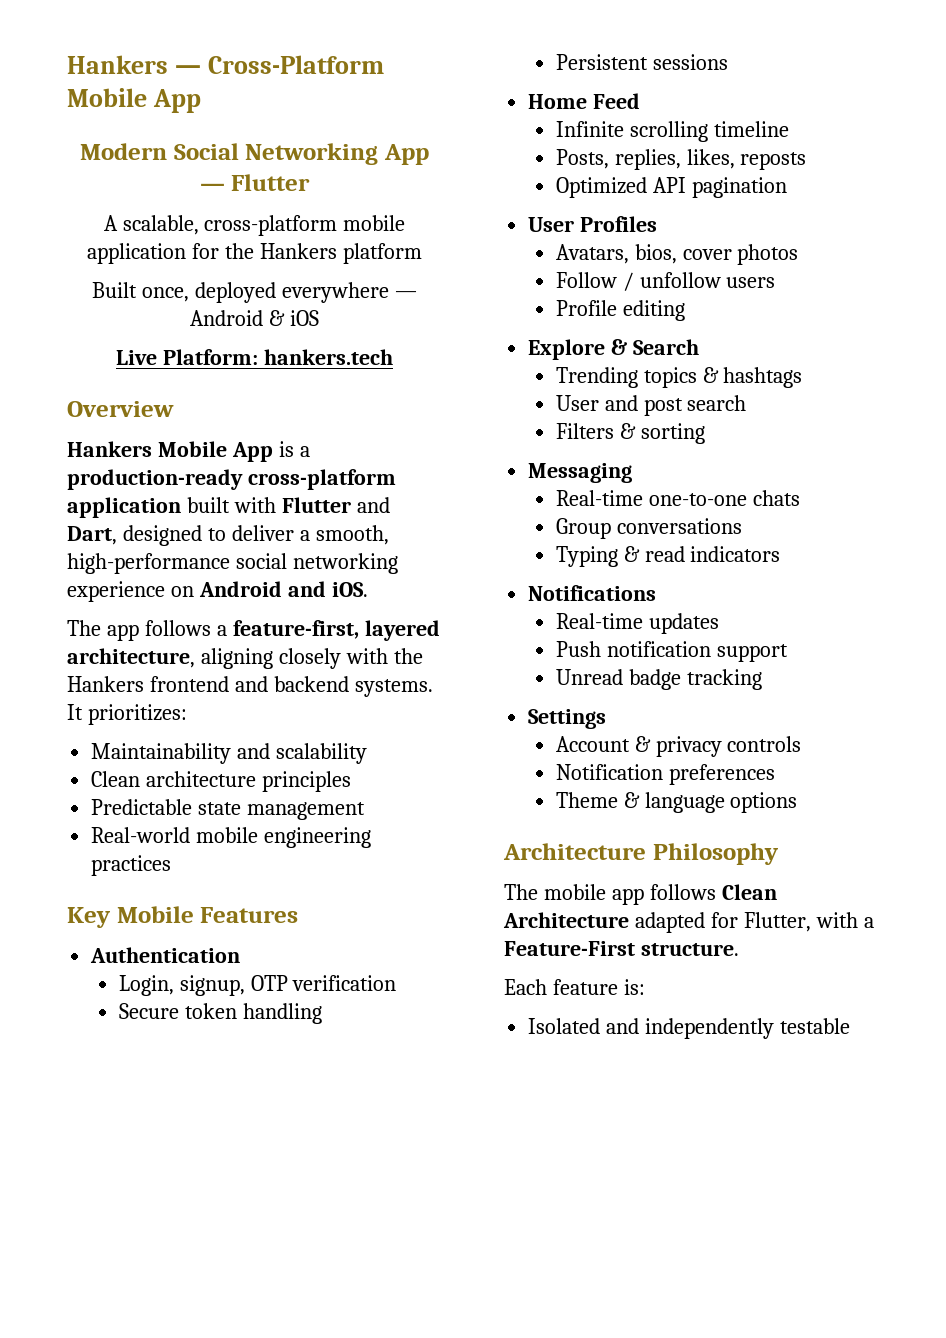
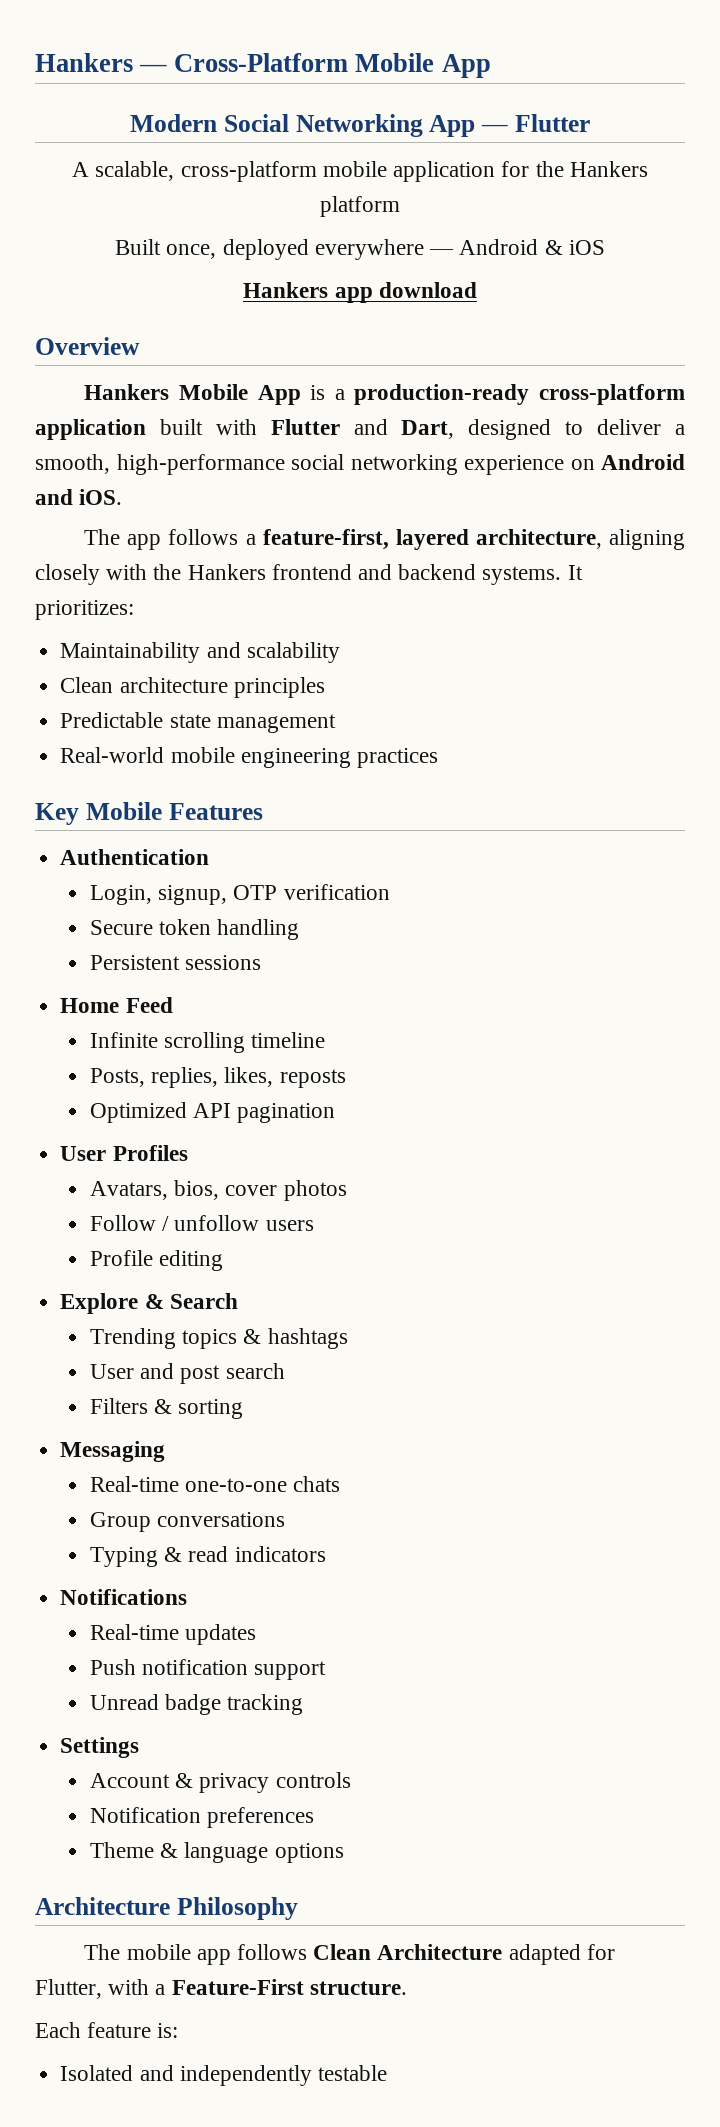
[116,349,393,365] Live Platform: hankers.tech -> [243,282,477,303] Hankers app download

